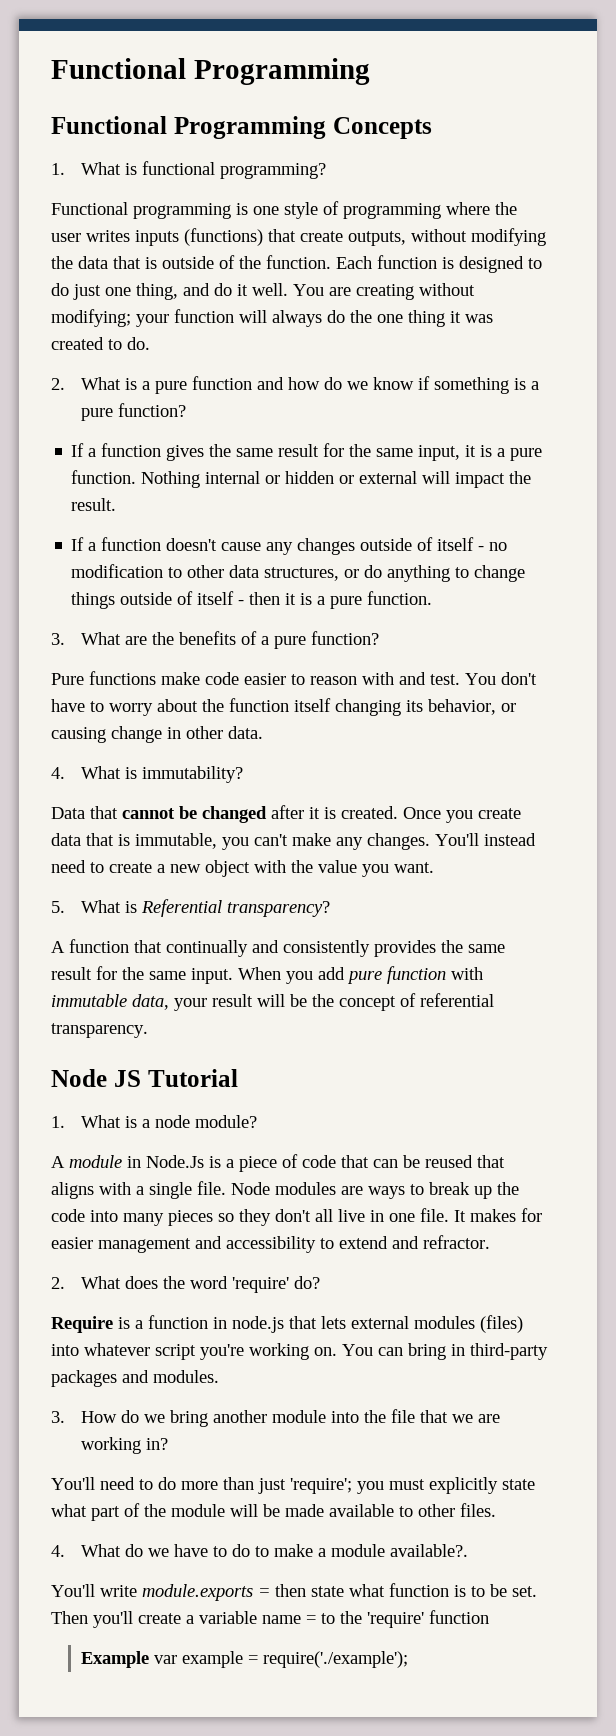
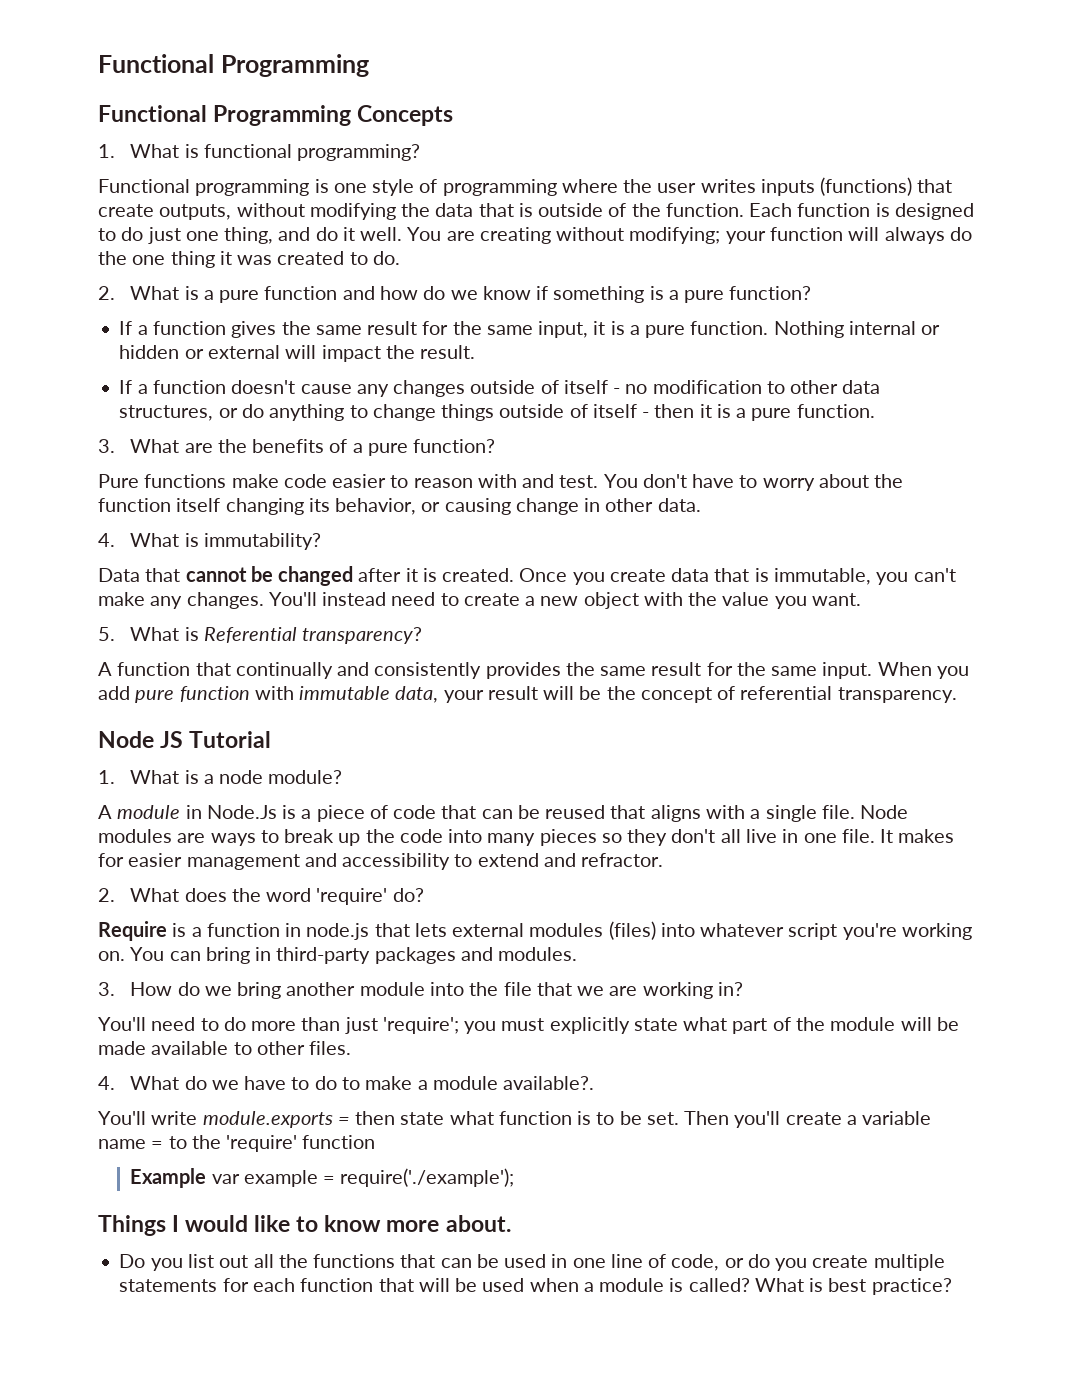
(409, 1659) none -> [98,1215,511,1236] [119,1254,945,1271] [119,1278,952,1295] // Things I would like to know more about. // Do you list out all the functions that can be used in one line of code, or do you create multiple statements for each function that will be used when a module is called? What is best practice?

